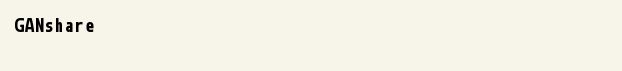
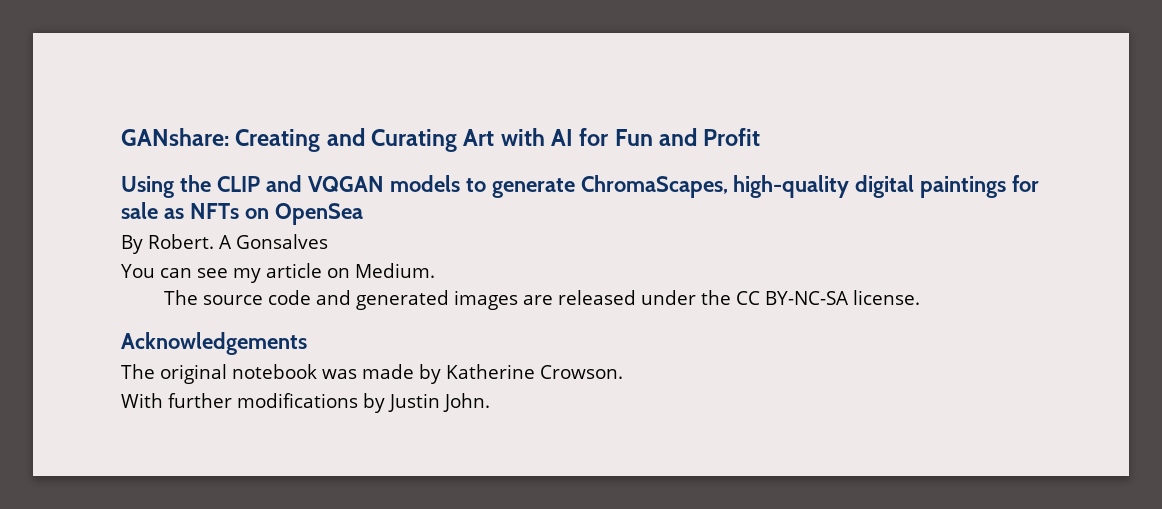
[14,18,94,32] GANshare -> [121,128,761,152] [121,175,1040,198] [121,202,363,225] [121,234,328,254] [121,263,435,283] [163,290,920,310] [121,332,307,355] [121,364,623,384] [121,393,490,413] GANshare: Creating and Curating Art with AI for Fun and Profit // Using the CLIP and VQGAN models to generate ChromaScapes, high-quality digital paintings for sale as NFTs on OpenSea // By Robert. A Gonsalves // You can see my article on Medium. // The source code and generated images are released under the CC BY-NC-SA license. // Acknowledgements // The original notebook was made by Katherine Crowson. // With further modifications by Justin John.

